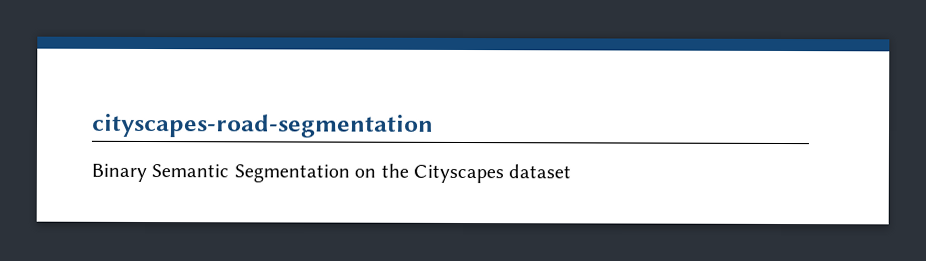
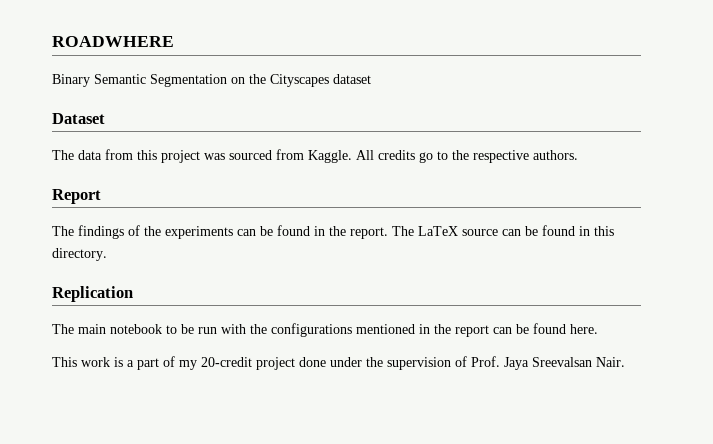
[91,113,434,138] cityscapes-road-segmentation -> [52,36,174,47] ROADWHERE
(572, 171) none -> [52,113,105,124] [52,149,578,163] [52,189,101,204] [52,225,614,239] [52,248,107,261] [52,286,133,302] [52,323,598,337] [52,356,625,370] // Dataset // The data from this project was sourced from Kaggle. All credits go to the respective authors. // Report // The findings of the experiments can be found in the report. The LaTeX source can be found in this directory. // Replication // The main notebook to be run with the configurations mentioned in the report can be found here. // This work is a part of my 20-credit project done under the supervision of Prof. Jaya Sreevalsan Nair.

